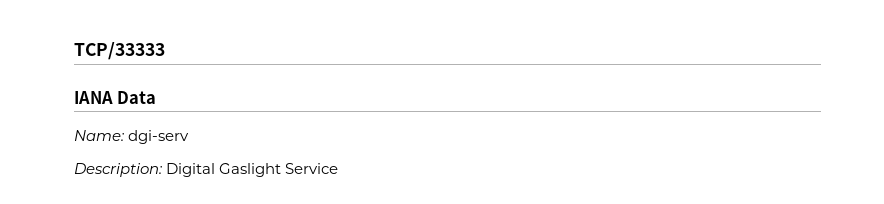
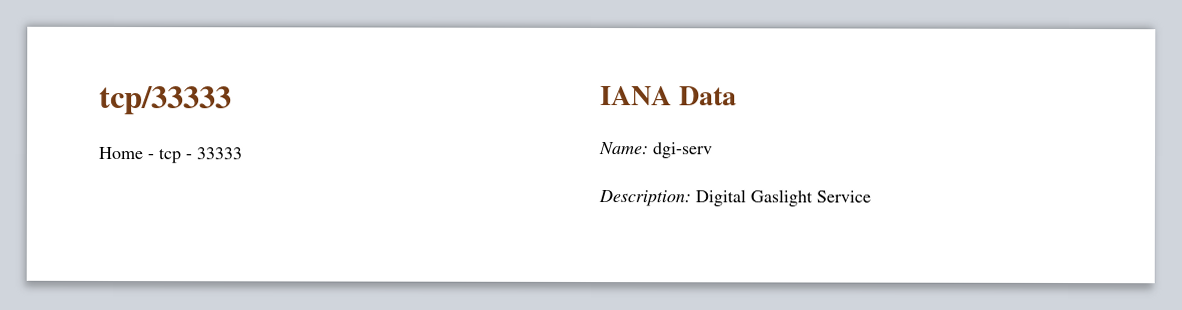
[74,42,165,60] TCP/33333 -> [99,85,232,116] [98,146,243,164] tcp/33333 // Home - tcp - 33333

